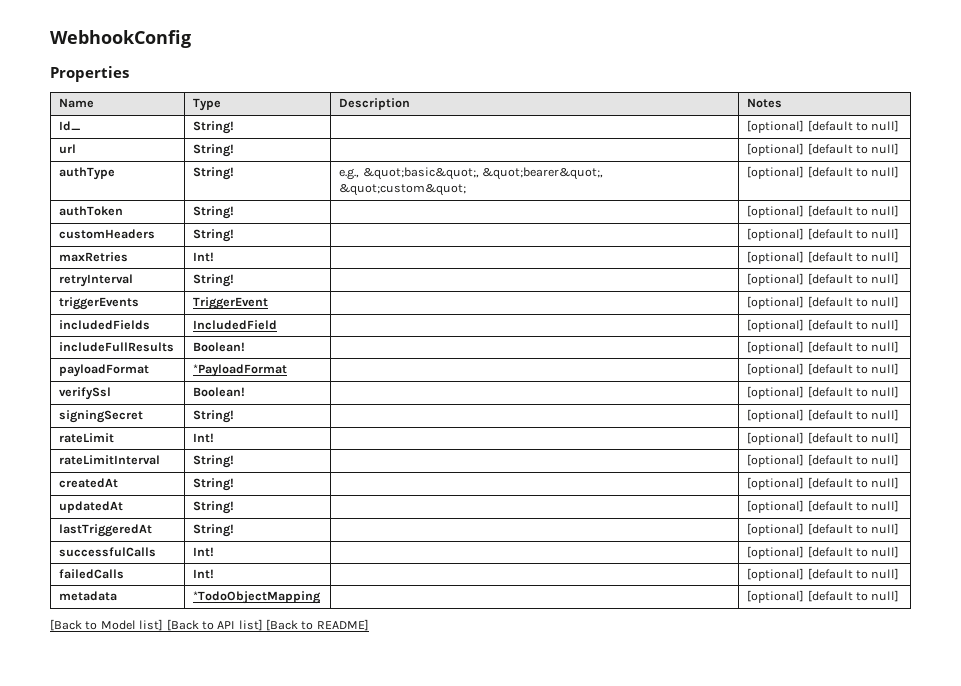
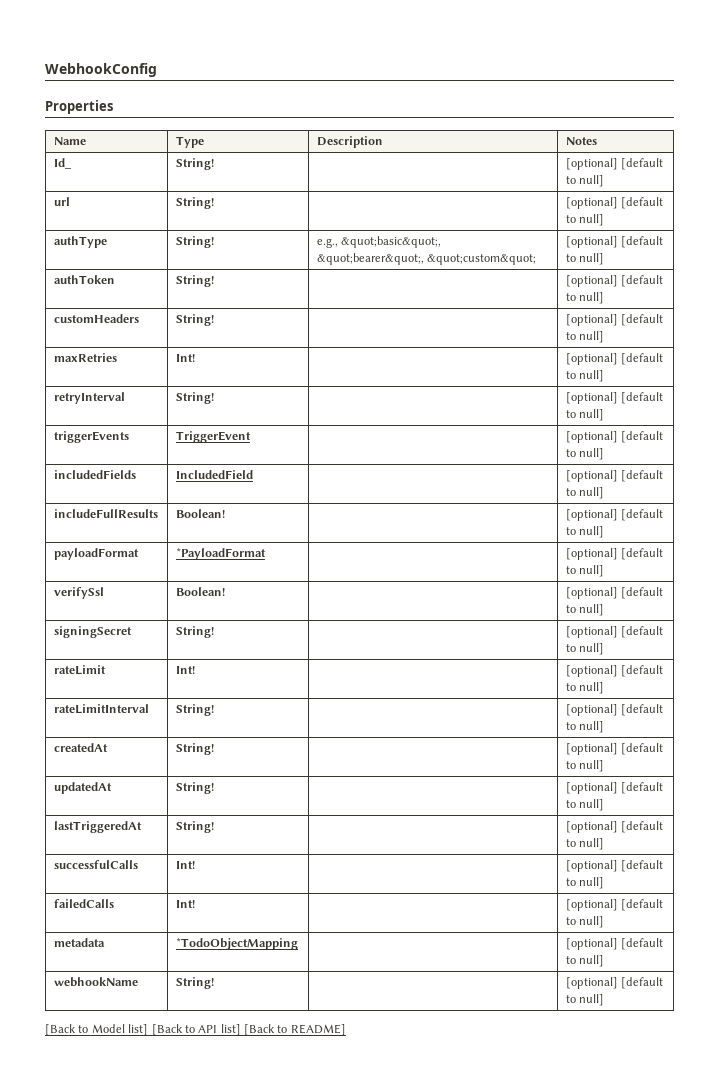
(900, 596) none -> [53,977,138,987] [175,977,214,989] [565,977,664,989] [565,994,605,1006] // webhookName | String! | | [optional] [default to null]

